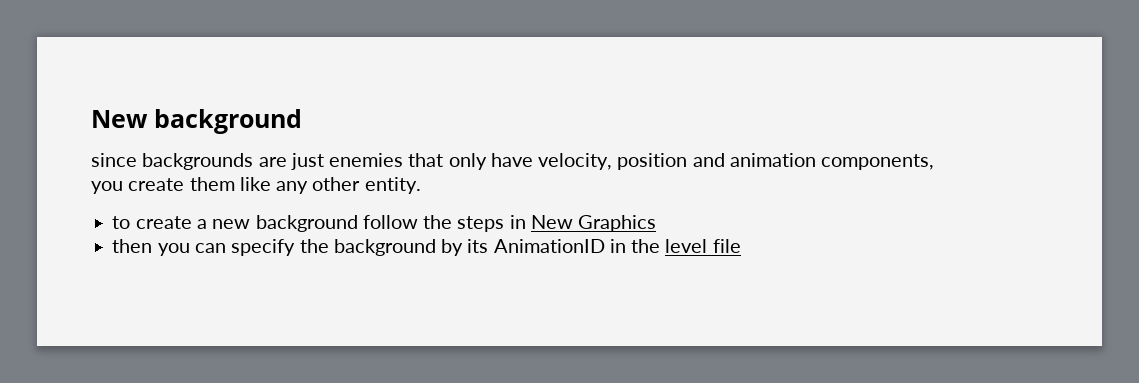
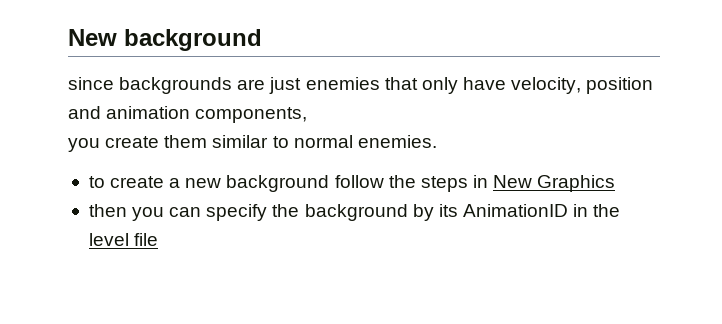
[239,177,421,194] like any other entity. -> [212,135,437,148] similar to normal enemies.

